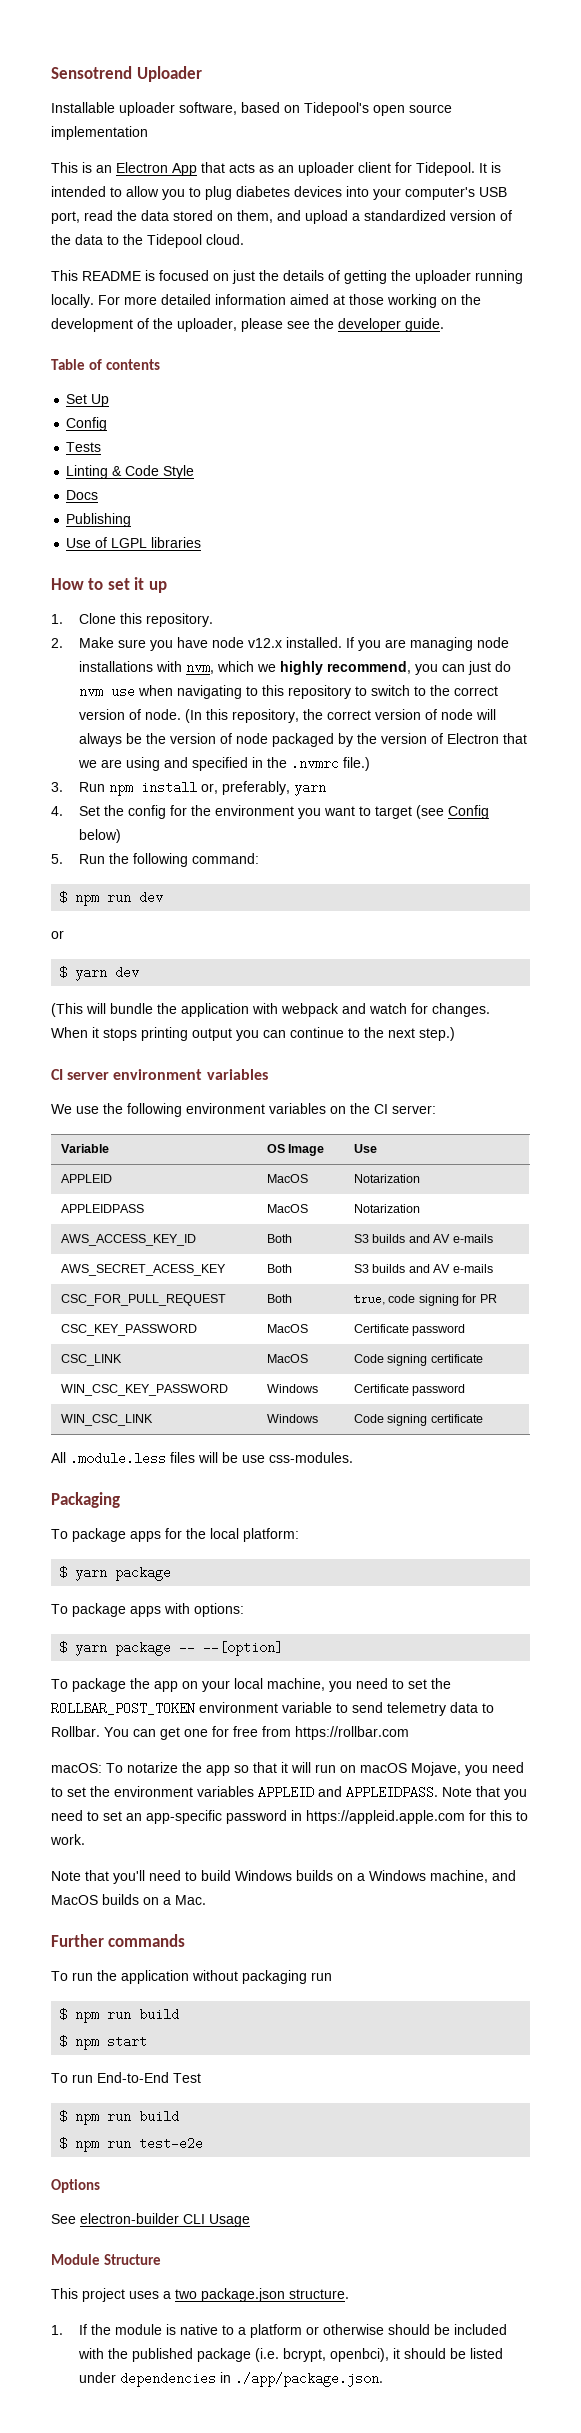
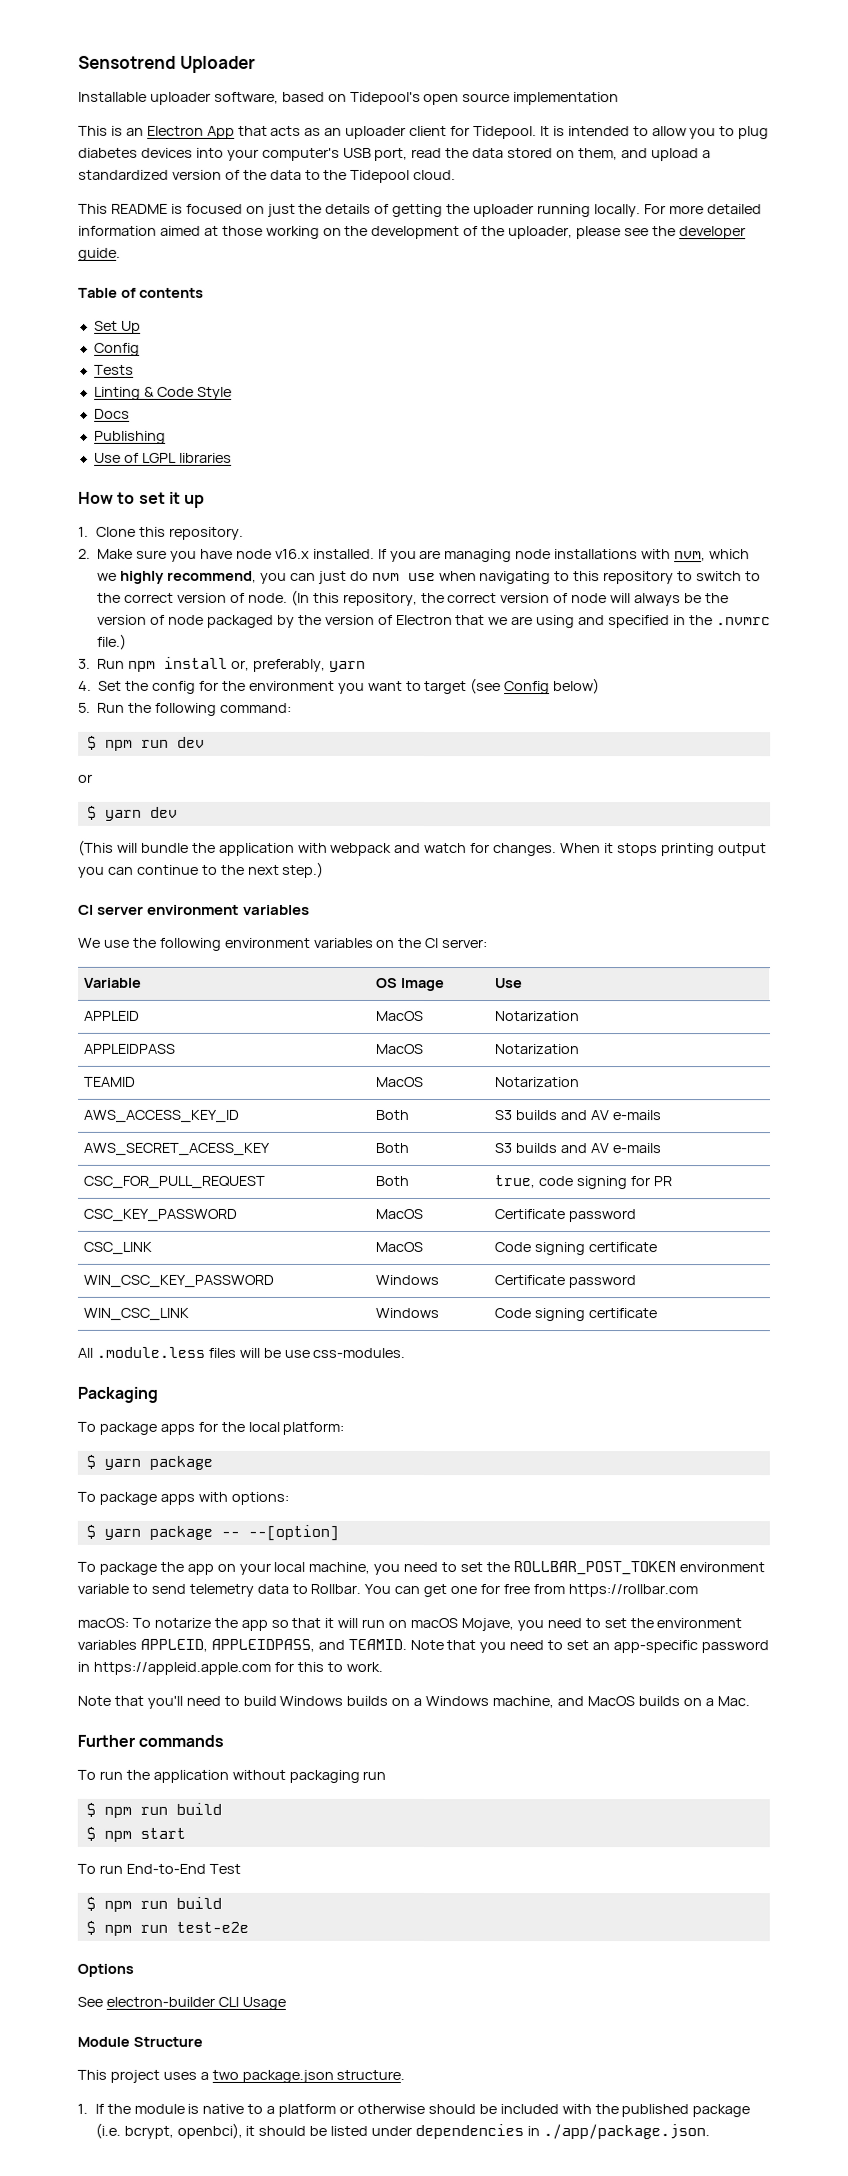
[247,638,282,648] v12.x -> [274,548,310,559] v16.x
(421, 1208) none -> [84,1076,137,1087] [376,1076,425,1088] [495,1077,581,1088] // TEAMID | MacOS | Notarization
[258,1786,438,1799] APPLEID and APPLEIDPASS. -> [139,1638,407,1652] APPLEID, APPLEIDPASS, and TEAMID.

